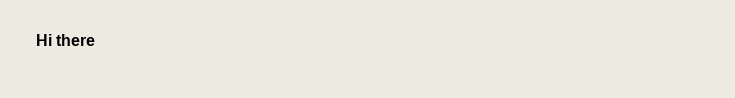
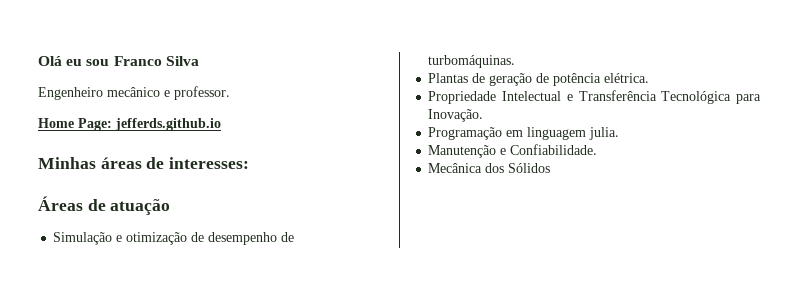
[36,34,96,46] Hi there -> [38,56,199,66] [38,86,230,100] [38,118,221,131] [38,157,250,169] [38,196,171,215] [53,232,295,245] [428,55,516,68] [428,73,650,86] [428,90,761,104] [428,109,484,122] [428,127,620,140] [428,144,598,158] [428,163,551,173] Olá eu sou Franco Silva // Engenheiro mecânico e professor. // Home Page: jefferds.github.io // Minhas áreas de interesses: // Áreas de atuação // Simulação e otimização de desempenho de turbomáquinas. // Plantas de geração de potência elétrica. // Propriedade Intelectual e Transferência Tecnológica para Inovação. // Programação em linguagem julia. // Manutenção e Confiabilidade. // Mecânica dos Sólidos

